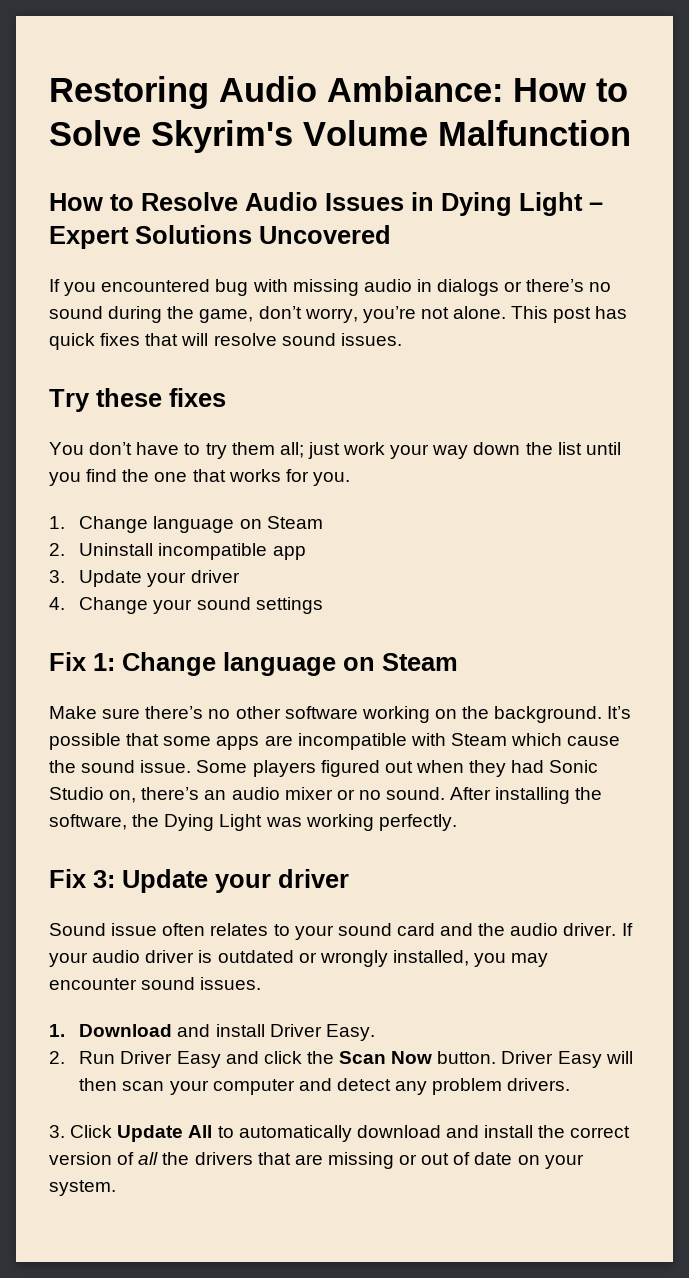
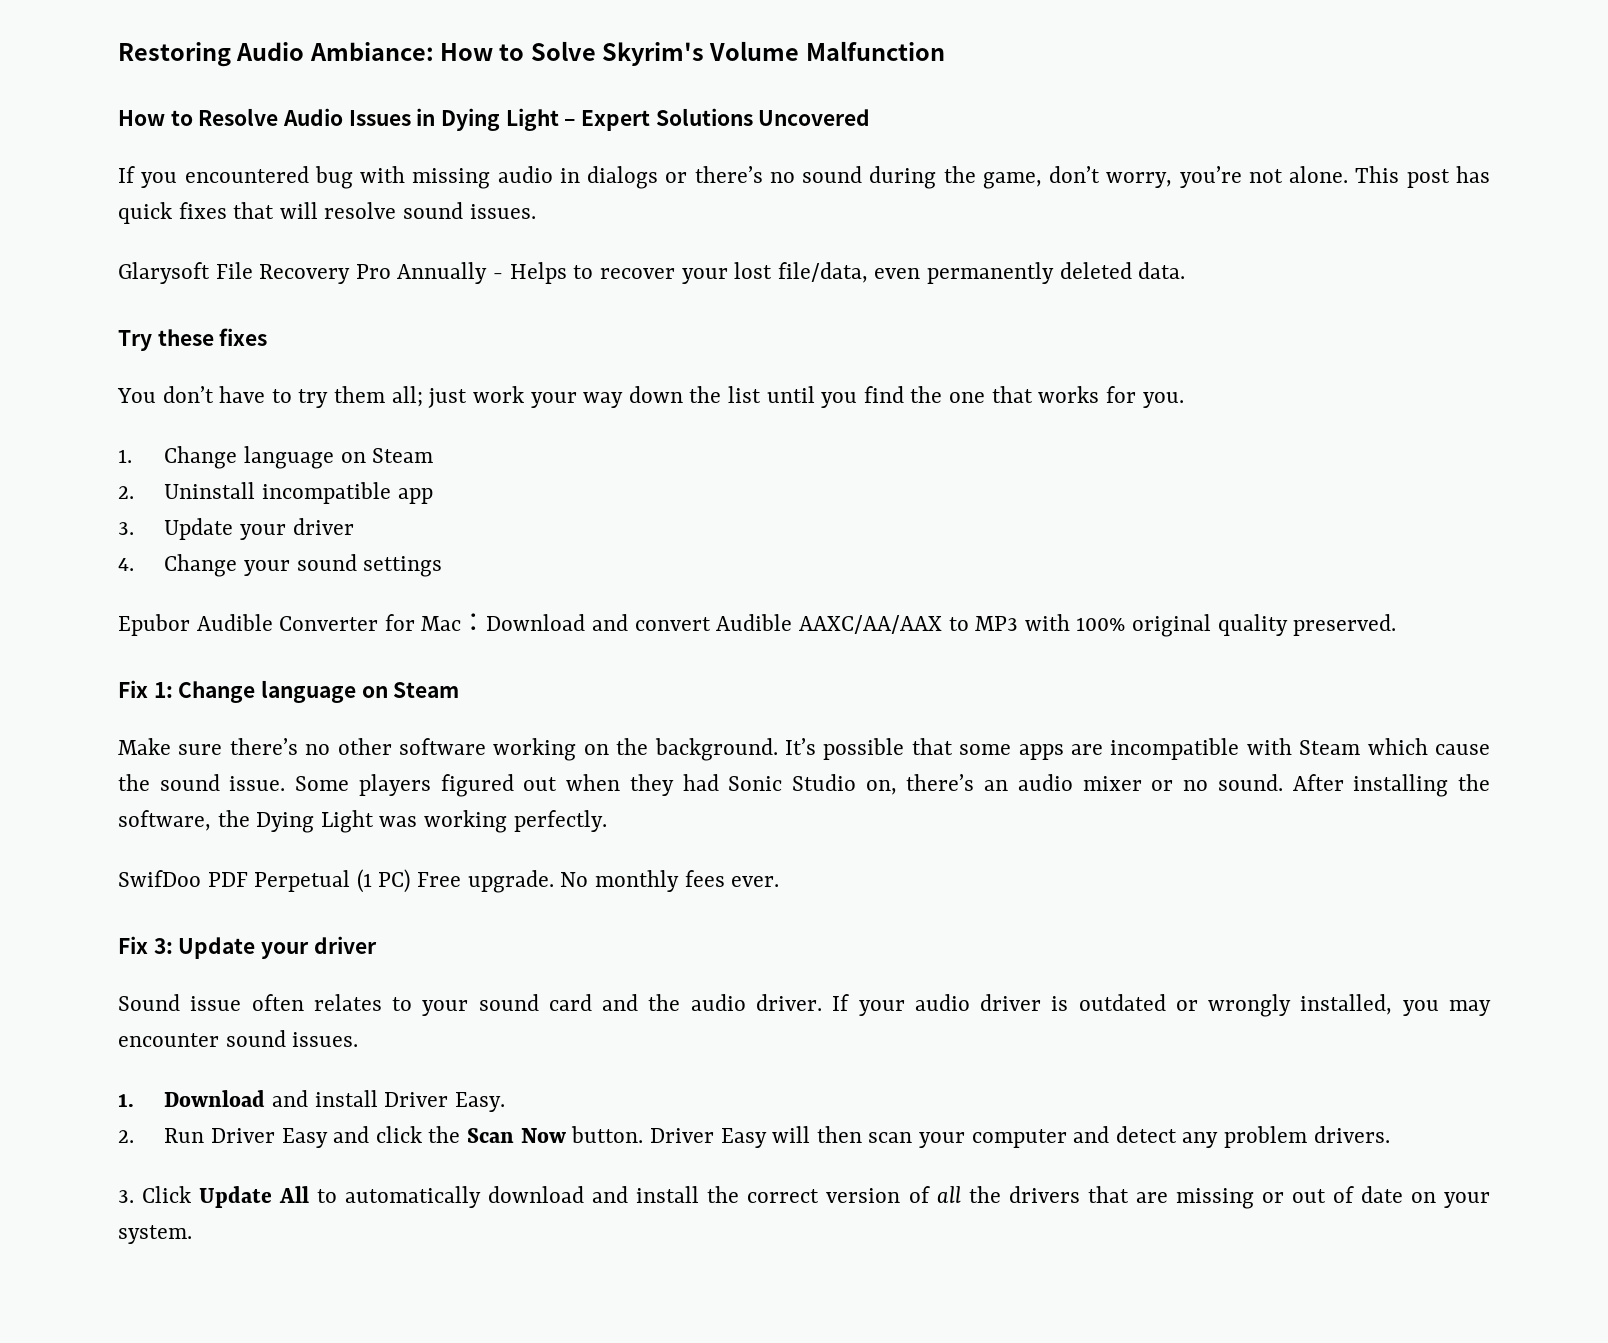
(402, 339) none -> [118,262,1186,284] // Glarysoft File Recovery Pro Annually - Helps to recover your lost file/data, even permanently deleted data.
(323, 605) none -> [118,613,1397,637] // Epubor Audible Converter for Mac：Download and convert Audible AAXC/AA/AAX to MP3 with 100% original quality preserved.
(457, 822) none -> [118,869,780,893] // SwifDoo PDF Perpetual (1 PC) Free upgrade. No monthly fees ever.

